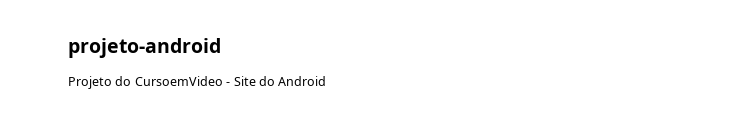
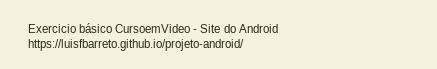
[68,38,221,58] [68,76,132,89] projeto-android // Projeto do -> [28,23,113,33] Exercicio básico
(327, 81) none -> [28,39,244,51] https://luisfbarreto.github.io/projeto-android/

